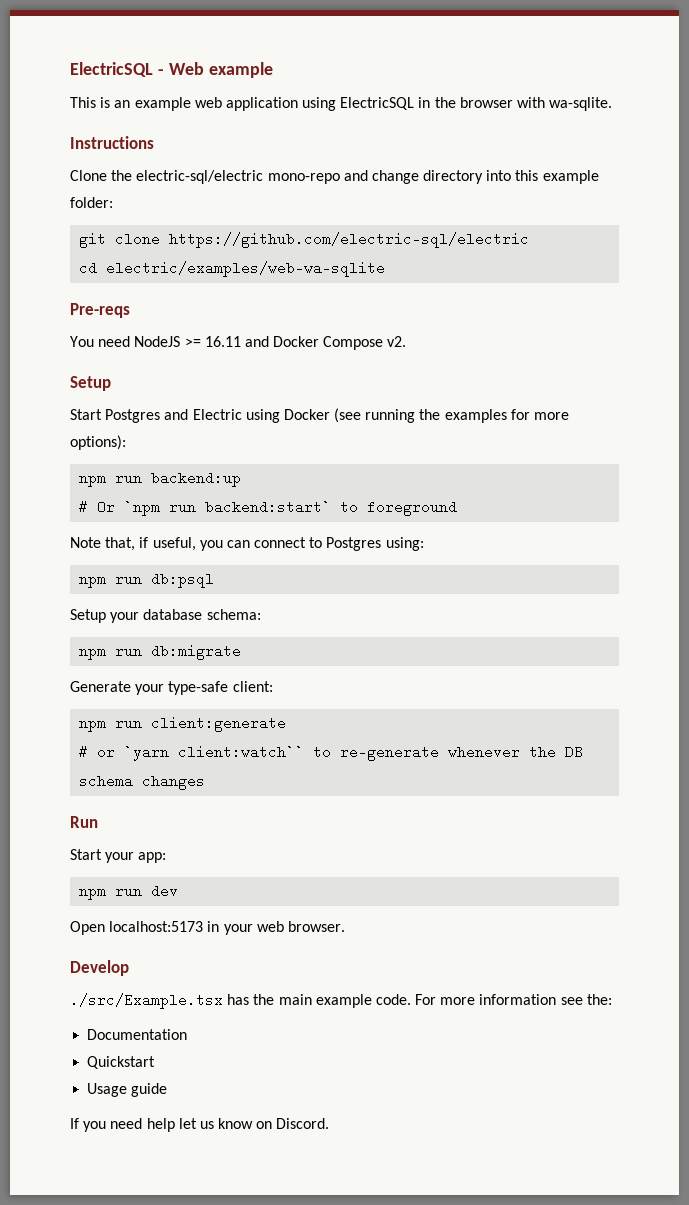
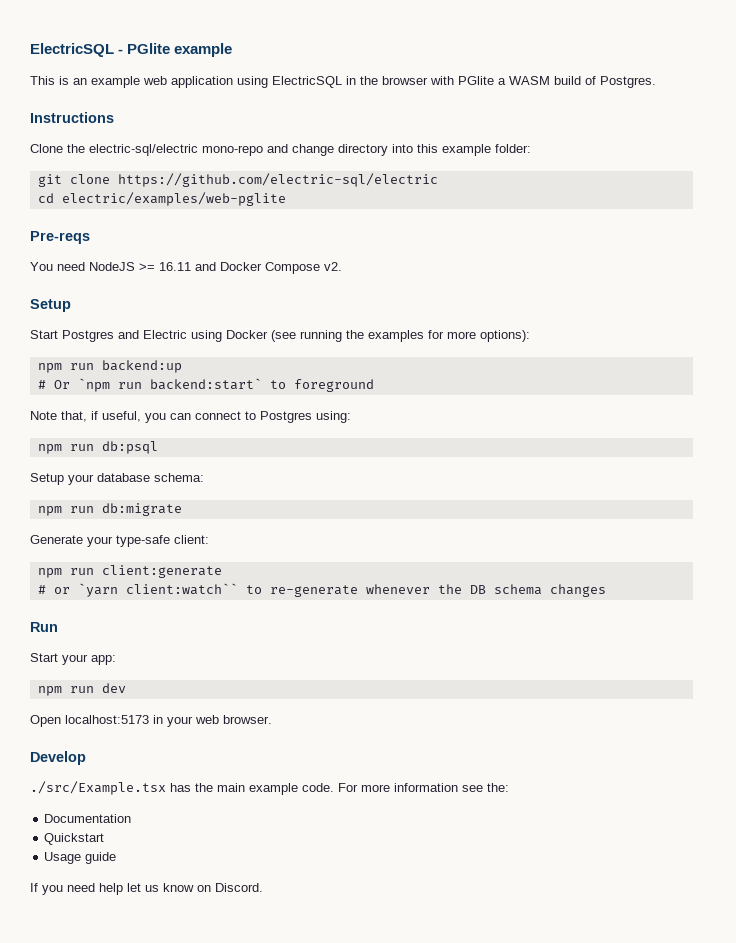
[168,62,204,75] Web -> [127,43,171,54] PGlite
[549,97,613,111] wa-sqlite. -> [458,76,656,88] PGlite a WASM build of Postgres.
[106,261,386,277] electric/examples/web-wa-sqlite -> [61,192,286,206] electric/examples/web-pglite

